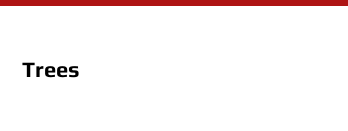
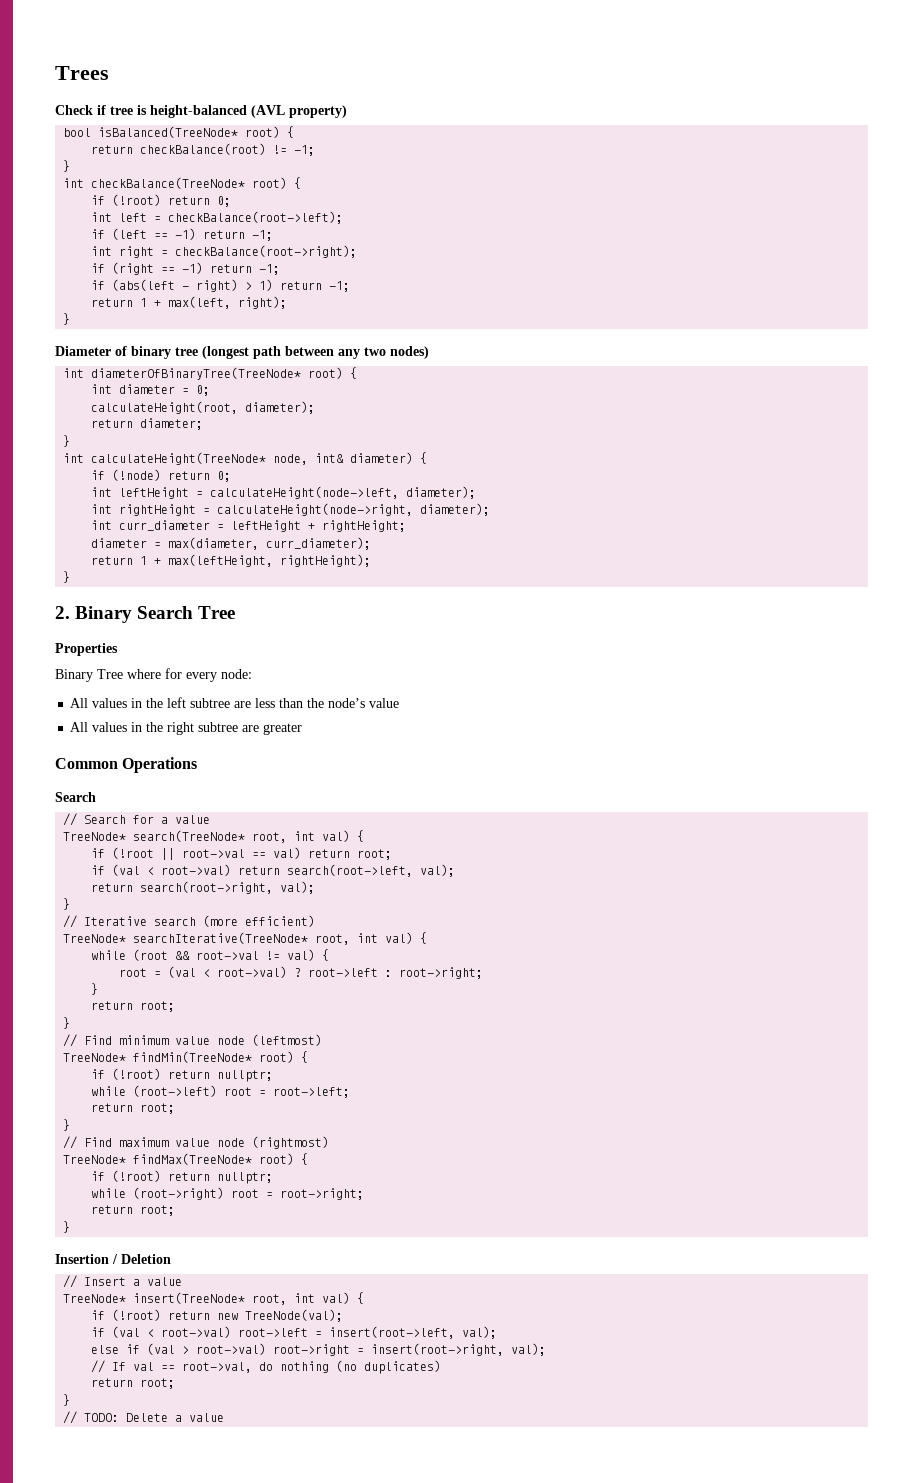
(80, 70) none -> [55,105,347,118] [63,126,295,138] [91,143,316,156] [63,160,71,172] [63,177,302,189] [91,194,232,207] [91,211,344,224] [91,228,274,241] [91,245,358,258] [91,262,281,275] [91,279,351,292] [91,296,288,309] [63,313,71,325] [55,346,429,359] [63,367,358,380] [91,384,211,396] [91,401,316,414] [91,418,204,430] [63,435,71,447] [63,452,428,465] [91,469,232,482] [91,486,477,499] [91,503,491,516] [91,520,407,532] [91,537,372,550] [91,554,372,567] [63,571,71,583] [55,606,236,623] [55,643,118,656] [55,668,252,682] [70,697,400,708] [70,722,303,735] [55,757,198,773] [55,792,96,802] [63,813,211,826] [63,830,365,843] [91,847,393,860] [91,864,456,877] [91,881,316,894] [63,898,71,910] [63,915,316,928] [63,932,428,945] [91,949,330,961] [119,966,484,979] [91,983,99,995] [91,1001,176,1012] [63,1017,71,1029] [63,1034,323,1047] [63,1051,309,1063] [91,1068,274,1082] [91,1085,351,1098] [91,1103,176,1114] [63,1119,71,1131] [63,1136,330,1149] [63,1153,309,1165] [91,1170,274,1184] [91,1187,365,1200] [91,1205,176,1216] [63,1221,71,1233] [55,1254,171,1264] [63,1275,183,1288] [63,1292,365,1305] [91,1309,344,1322] [91,1326,498,1339] [91,1343,547,1356] [91,1360,442,1374] [91,1378,176,1389] [63,1394,71,1406] [63,1411,225,1424] // Check if tree is height-balanced (AVL property) // bool isBalanced(TreeNode* root) { // return checkBalance(root) != -1; // } // int checkBalance(TreeNode* root) { // if (!root) return 0; // int left = checkBalance(root->left); // if (left == -1) return -1; // int right = checkBalance(root->right); // if (right == -1) return -1; // if (abs(left - right) > 1) return -1; // return 1 + max(left, right); // } // Diameter of binary tree (longest path between any two nodes) // int diameterOfBinaryTree(TreeNode* root) { // int diameter = 0; // calculateHeight(root, diameter); // return diameter; // } // int calculateHeight(TreeNode* node, int& diameter) { // if (!node) return 0; // int leftHeight = calculateHeight(node->left, diameter); // int rightHeight = calculateHeight(node->right, diameter); // int curr_diameter = leftHeight + rightHeight; // diameter = max(diameter, curr_diameter); // return 1 + max(leftHeight, rightHeight); // } // 2. Binary Search Tree // Properties // Binary Tree where for every node: // All values in the left subtree are less than the node’s value // All values in the right subtree are greater // Common Operations // Search // // Search for a value // TreeNode* search(TreeNode* root, int val) { // if (!root || root->val == val) return root; // if (val < root->val) return search(root->left, val); // return search(root->right, val); // } // // Iterative search (more efficient) // TreeNode* searchIterative(TreeNode* root, int val) { // while (root && root->val != val) { // root = (val < root->val) ? root->left : root->right; // } // return root; // } // // Find minimum value node (leftmost) // TreeNode* findMin(TreeNode* root) { // if (!root) return nullptr; // while (root->left) root = root->left; // return root; // } // // Find maximum value node (rightmost) // TreeNode* findMax(TreeNode* root) { // if (!root) return nullptr; // while (root->right) root = root->right; // return root; // } // Insertion / Deletion // // Insert a value // TreeNode* insert(TreeNode* root, int val) { // if (!root) return new TreeNode(val); // if (val < root->val) root->left = insert(root->left, val); // else if (val > root->val) root->right = insert(root->right, val); // // If val == root->val, do nothing (no duplicates) // return root; // } // // TODO: Delete a value

